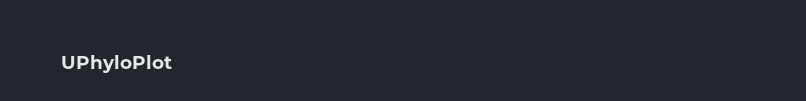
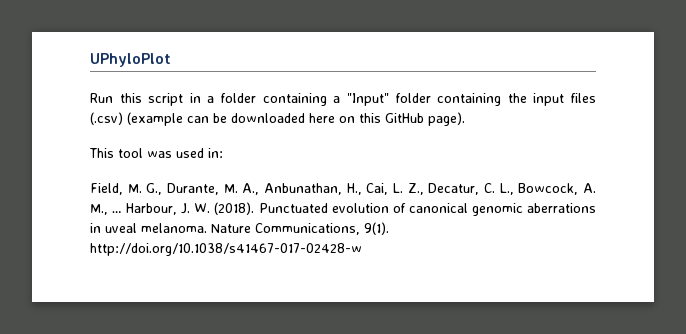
(172, 64) none -> [90,93,597,106] [90,112,465,126] [89,148,223,158] [90,183,597,195] [90,202,596,216] [90,222,389,235] [90,243,362,256] // Run this script in a folder containing a "Input" folder containing the input files (.csv) (example can be downloaded here on this GitHub page). // This tool was used in: // Field, M. G., Durante, M. A., Anbunathan, H., Cai, L. Z., Decatur, C. L., Bowcock, A. M., … Harbour, J. W. (2018). Punctuated evolution of canonical genomic aberrations in uveal melanoma. Nature Communications, 9(1). http://doi.org/10.1038/s41467-017-02428-w

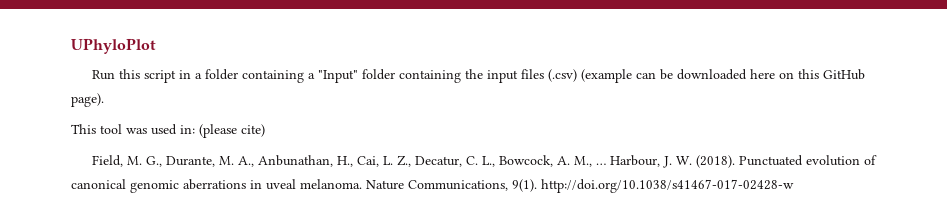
(223, 153) none -> [199,124,265,138] (please cite)

